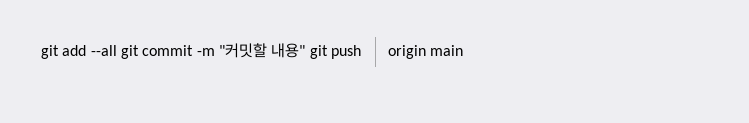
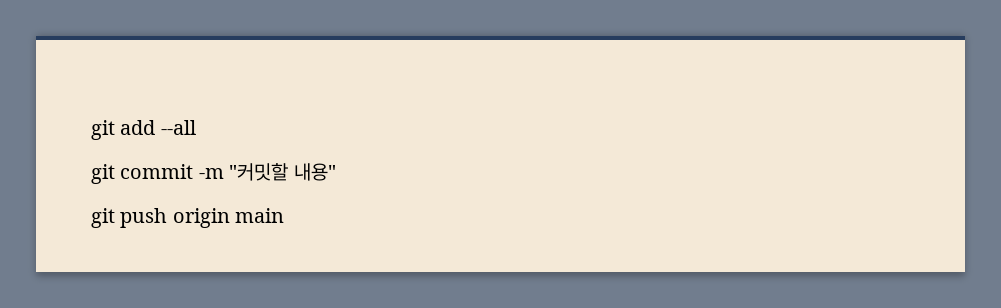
(117, 50) none -> (196, 127) //
(306, 50) none -> (336, 172) //

